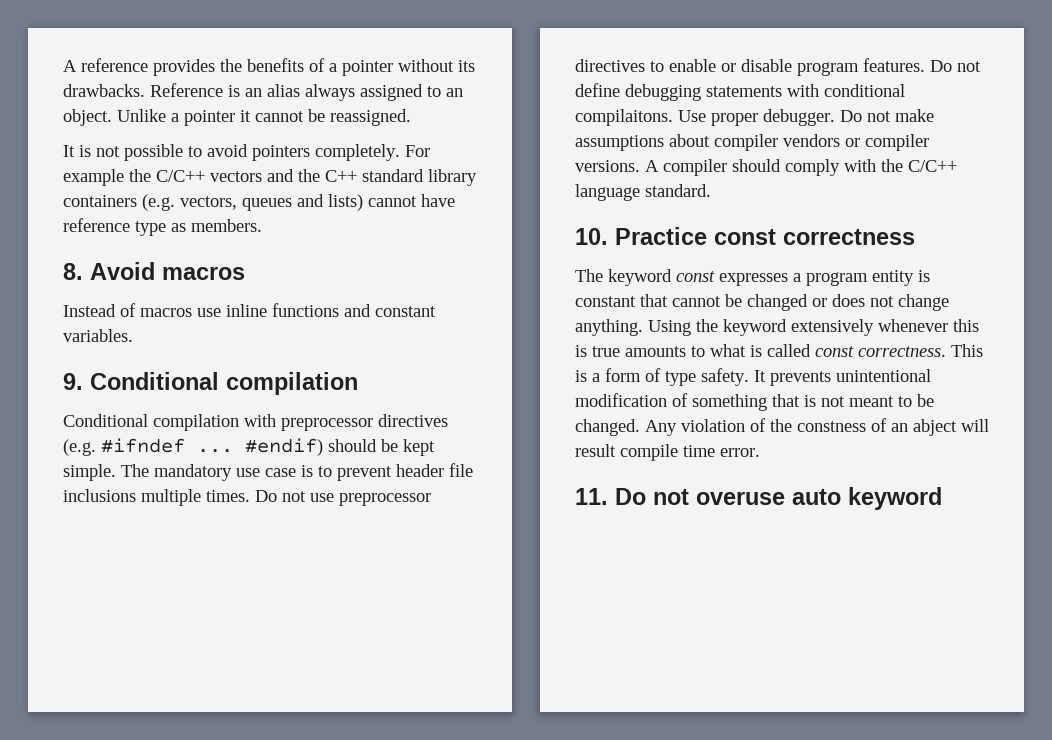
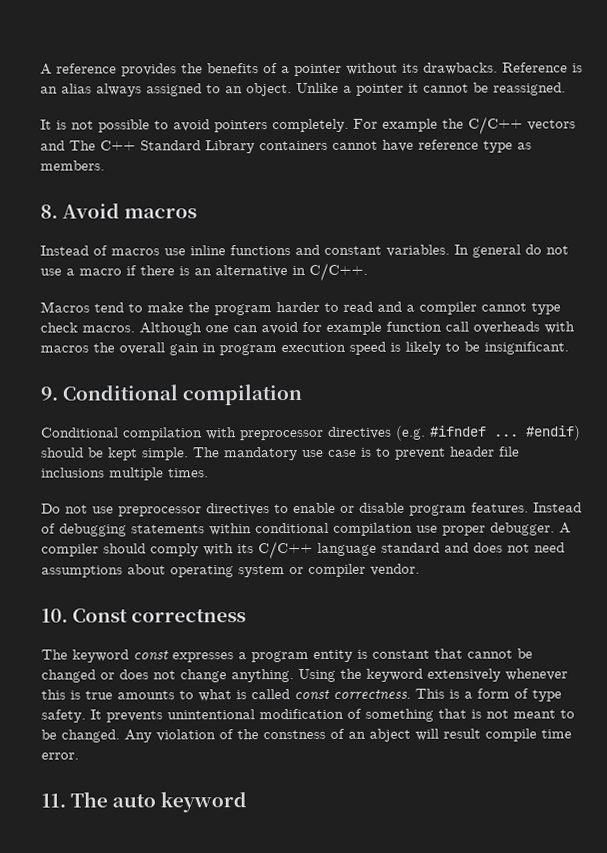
[298,169,477,186] [63,194,363,211] the C++ standard library containers (e.g. vectors, queues and lists) -> [69,140,328,154] The C++ Standard Library containers
(133, 335) none -> [454,244,569,258] [40,262,368,281] [40,301,561,316] [40,321,575,336] [40,341,569,356] In general do not use a macro if there is an alternative in C/C++. // Macros tend to make the program harder to read and a compiler cannot type check macros. Although one can avoid for example function call overheads with macros the overall gain in program execution speed is likely to be insignificant.
(250, 496) none -> (209, 473) //
[930,60,981,72] [575,83,905,101] [575,109,934,126] [575,134,929,151] [575,160,640,172] Do not define debugging statements with conditional compilaitons. Use proper debugger. Do not make assumptions about compiler vendors or compiler versions. -> [533,502,582,513] [41,522,555,537] Instead of debugging statements within conditional compilation use proper debugger.
[881,159,903,172] the -> [237,544,254,554] its
[645,184,711,197] standard. -> [381,542,565,553] [41,563,420,578] standard and does not need assumptions about operating system or compiler vendor.
[615,227,776,245] Practice const -> [72,608,129,623] Const
[615,488,785,505] Do not overuse -> [70,791,109,808] The

